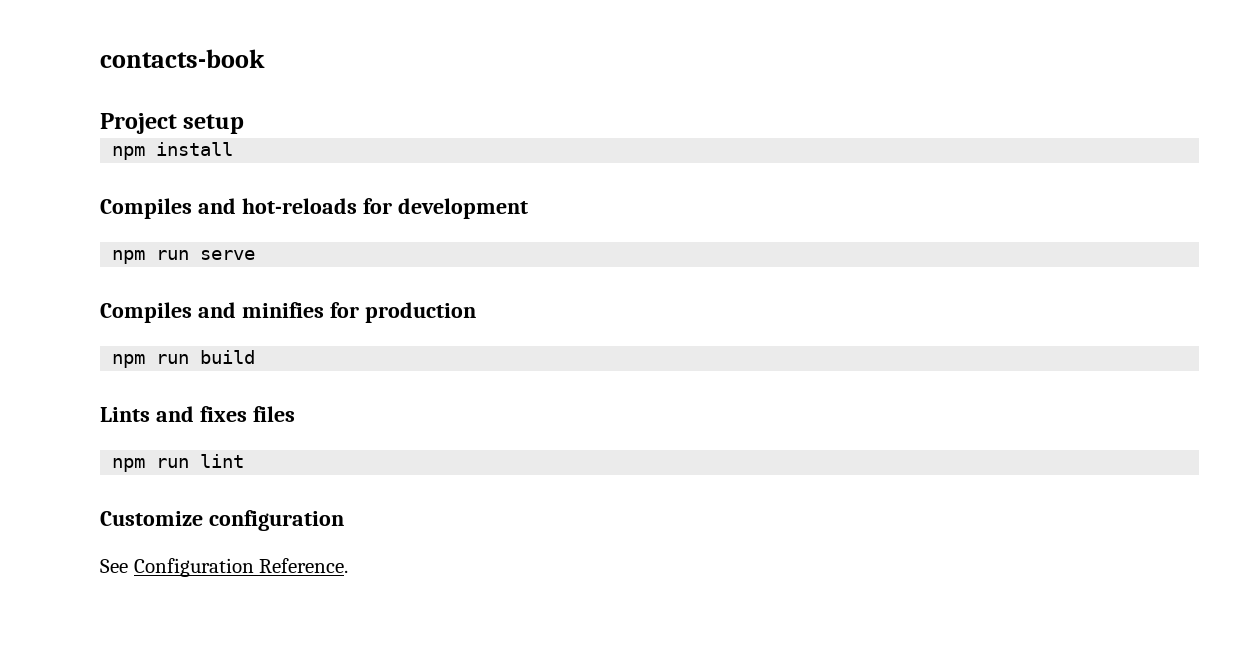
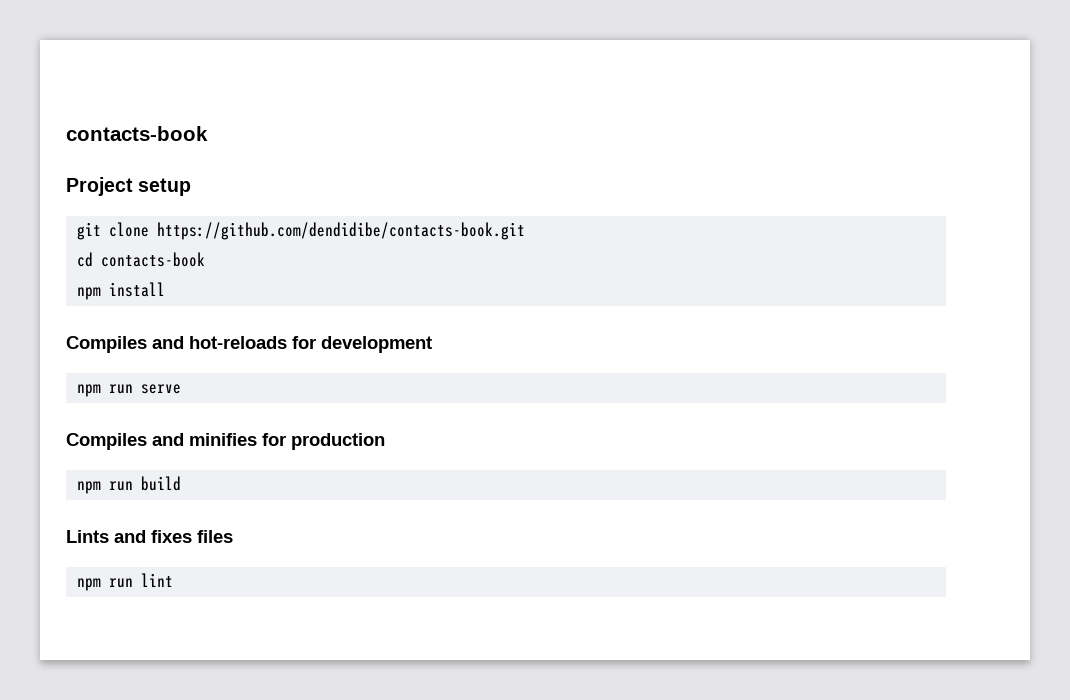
(245, 124) none -> [76,222,525,240] [76,252,205,267] // git clone https://github.com/dendidibe/contacts-book.git // cd contacts-book
[100,510,344,531] [100,558,349,577] // Customize configuration // See Configuration Reference. -> (173, 580) none

